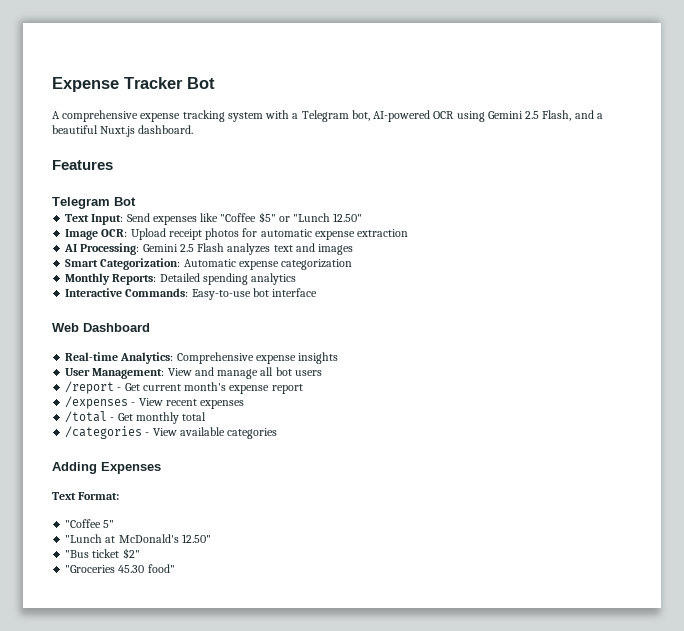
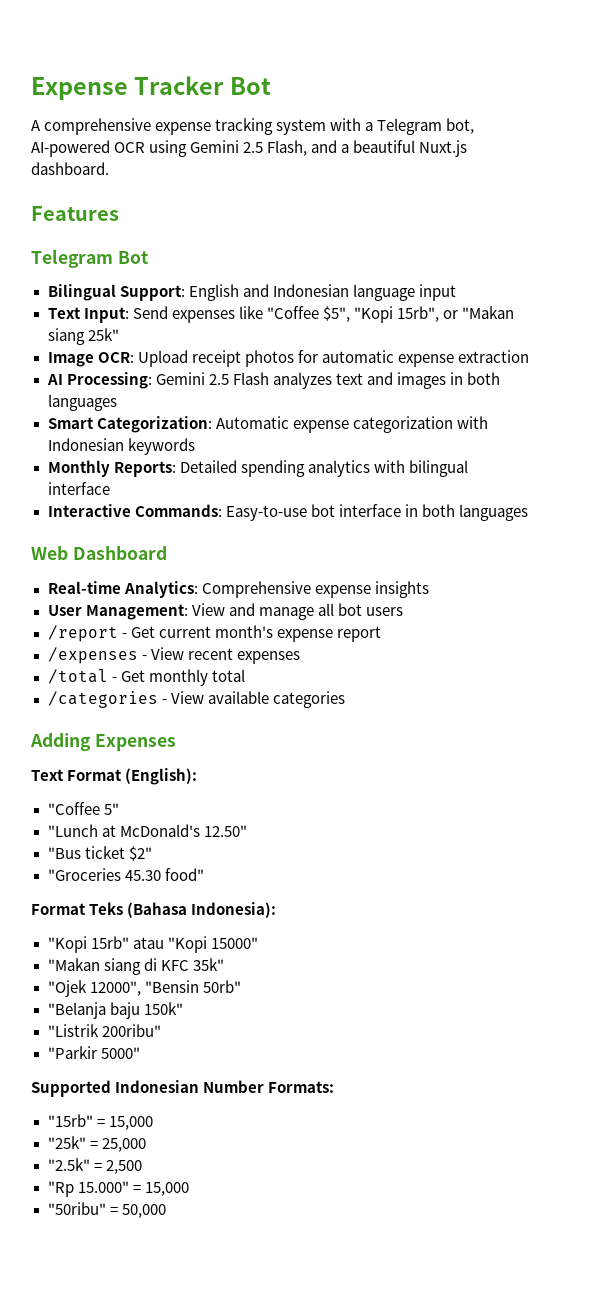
(136, 201) none -> [47,284,456,301] // Bilingual Support: English and Indonesian language input
[258,212,363,223] $5" or "Lunch 12.50" -> [322,306,514,323] [47,328,119,345] $5", "Kopi 15rb", or "Makan siang 25k"
(354, 249) none -> [449,372,501,385] [47,394,117,411] in both languages
(353, 264) none -> [456,416,488,429] [47,438,195,455] with Indonesian keywords
(297, 279) none -> [373,460,468,477] [47,482,110,495] with bilingual interface
(318, 292) none -> [404,504,528,521] in both languages
[78,492,120,500] Format: -> [67,768,198,785] Format (English):
(175, 568) none -> [31,902,277,918] [47,936,258,953] [47,958,224,975] [47,980,241,997] [47,1002,183,1019] [47,1024,161,1037] [47,1046,140,1059] [31,1080,335,1097] [47,1114,153,1130] [47,1136,146,1152] [47,1158,142,1174] [47,1181,189,1197] [47,1202,166,1218] // Format Teks (Bahasa Indonesia): // "Kopi 15rb" atau "Kopi 15000" // "Makan siang di KFC 35k" // "Ojek 12000", "Bensin 50rb" // "Belanja baju 150k" // "Listrik 200ribu" // "Parkir 5000" // Supported Indonesian Number Formats: // "15rb" = 15,000 // "25k" = 25,000 // "2.5k" = 2,500 // "Rp 15.000" = 15,000 // "50ribu" = 50,000

